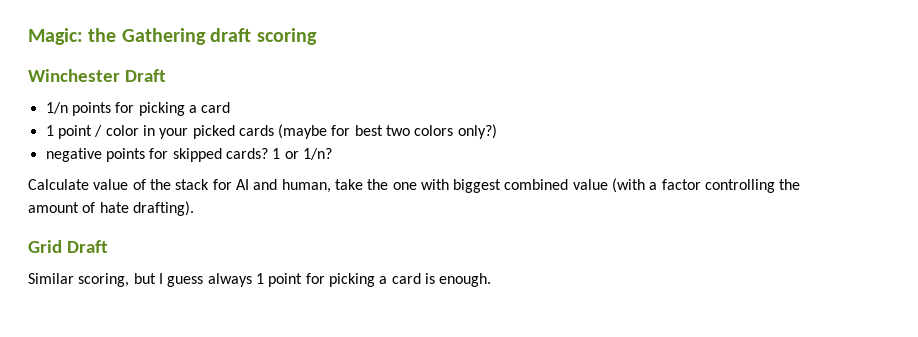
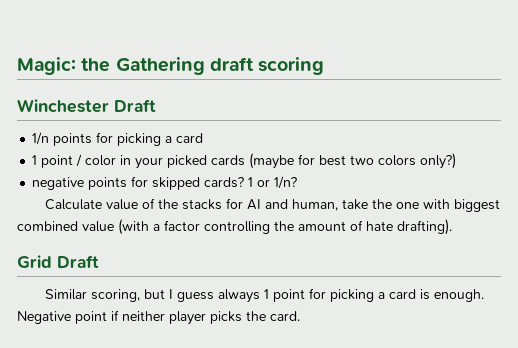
[175,179,210,190] stack -> [182,199,223,210] stacks
(492, 280) none -> [17,310,300,325] Negative point if neither player picks the card.

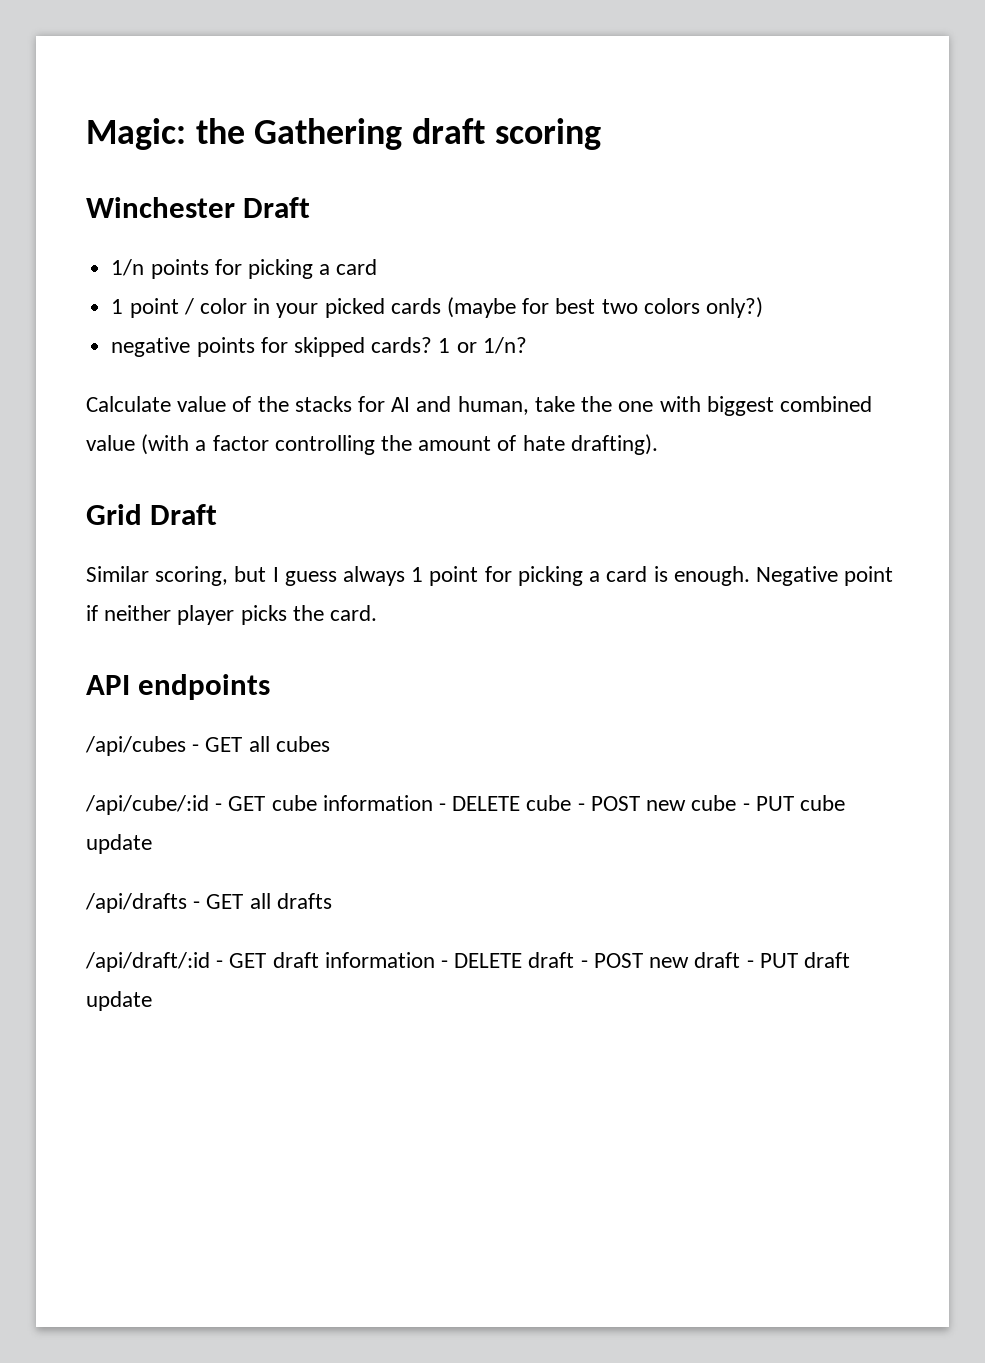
(300, 316) none -> [86,674,271,700] [85,736,330,756] [85,795,845,815] [86,834,152,854] [85,893,332,913] [85,952,850,972] [86,991,152,1011] // API endpoints // /api/cubes - GET all cubes // /api/cube/:id - GET cube information - DELETE cube - POST new cube - PUT cube update // /api/drafts - GET all drafts // /api/draft/:id - GET draft information - DELETE draft - POST new draft - PUT draft update

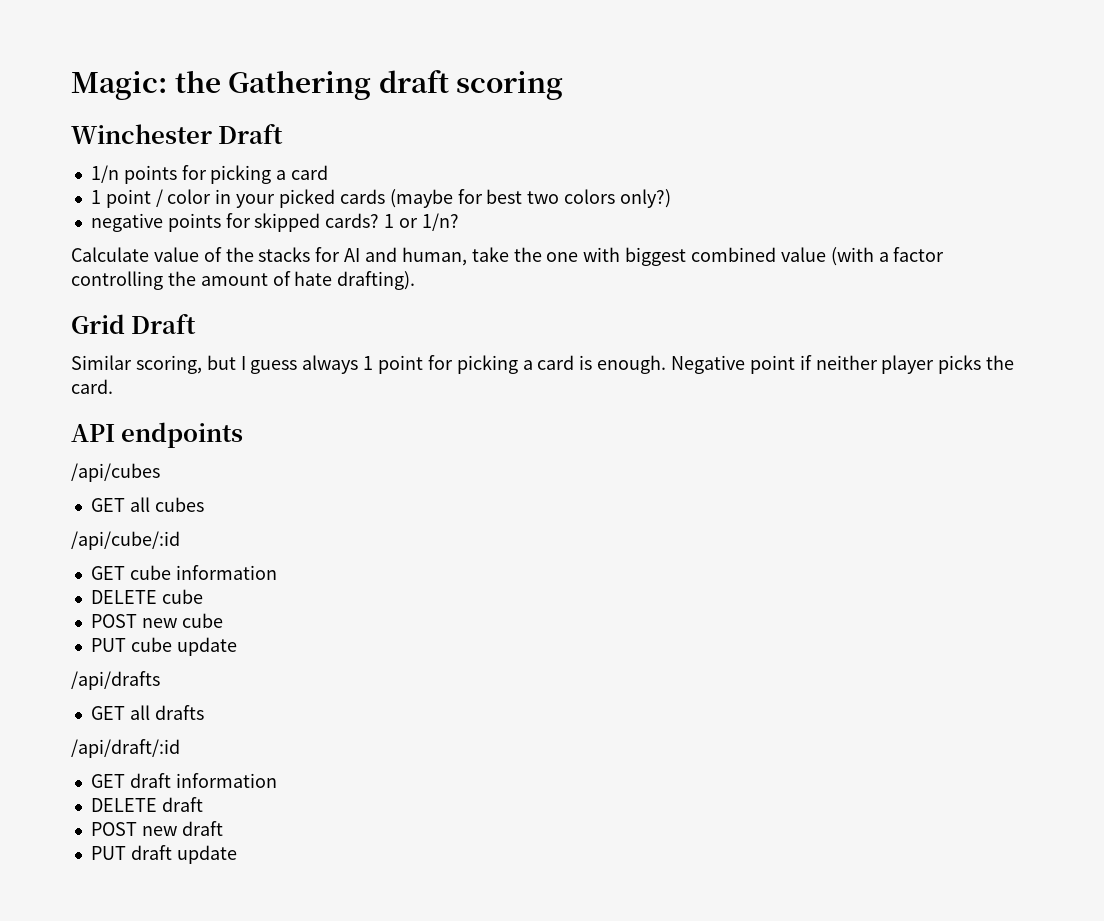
[192,744,200,752] - -> (160, 472) //
[215,803,223,811] - -> (180, 540) //
[439,803,447,811] - -> (277, 572) //
[577,803,585,811] - -> (203, 596) //
[742,803,750,811] - -> (223, 620) //
[193,901,201,909] - -> (160, 680) //
[216,960,224,968] - -> (180, 748) //
[441,960,449,968] - -> (277, 780) //
[580,960,588,968] - -> (203, 804) //
[746,960,754,968] - -> (223, 828) //

